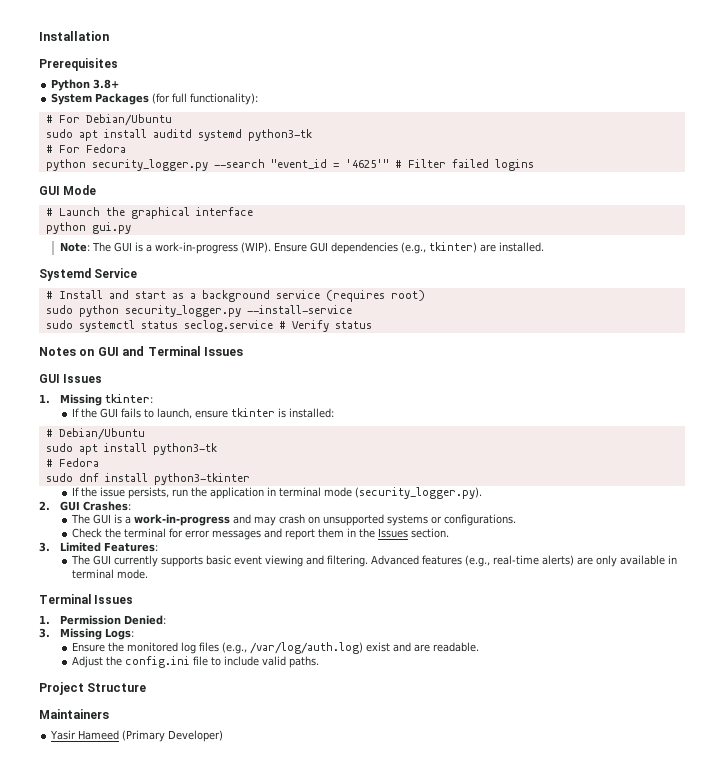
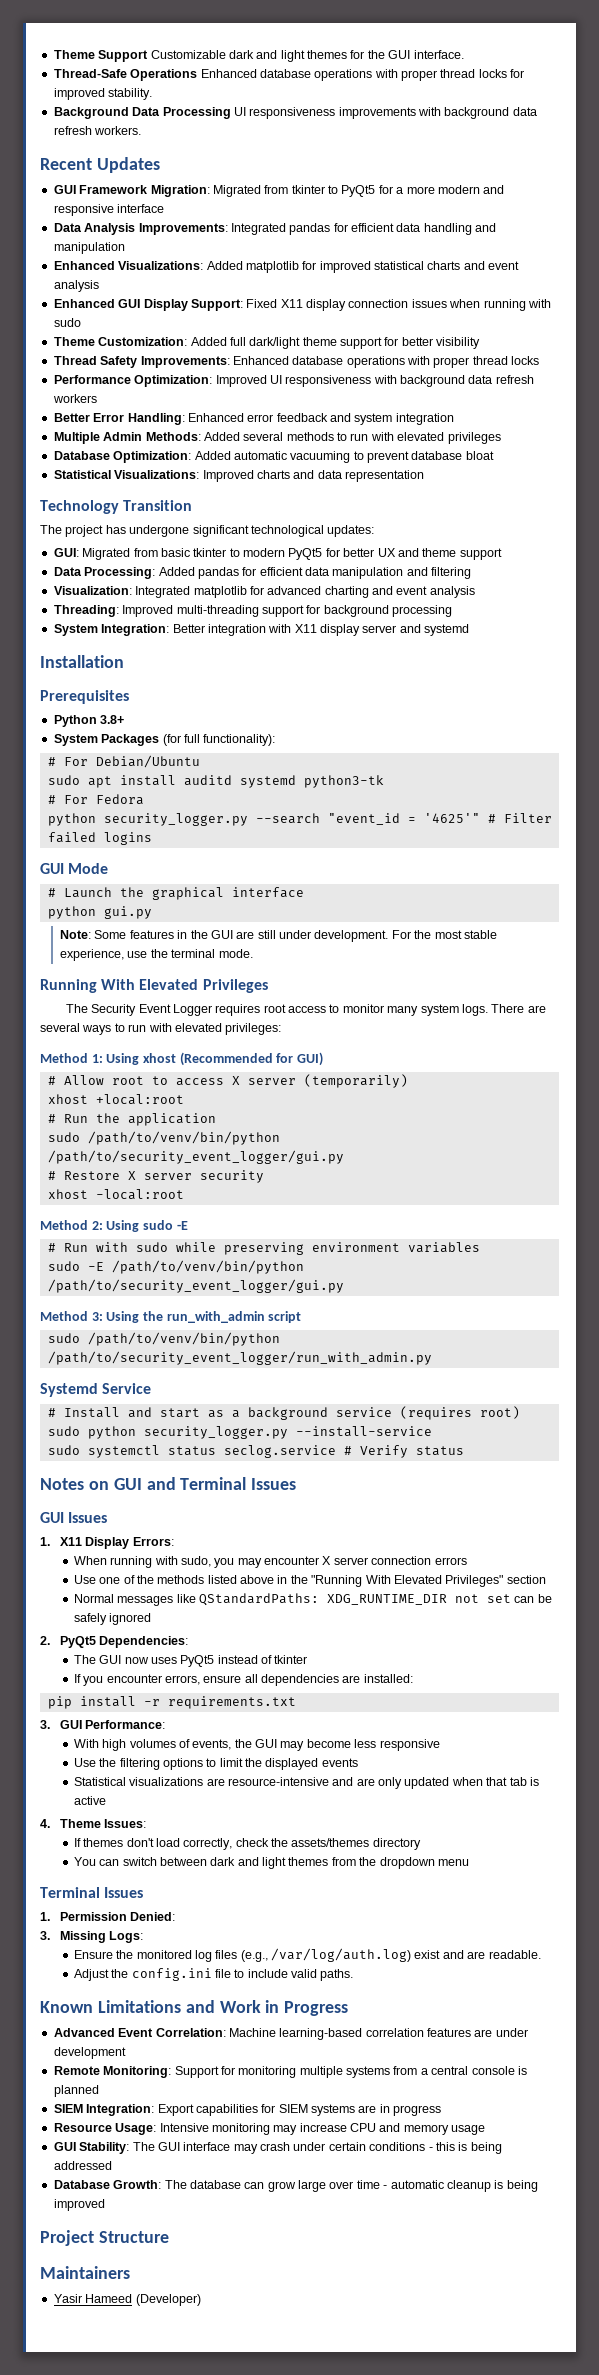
(39, 36) none -> [53,50,464,62] [53,69,525,81] [53,88,153,100] [53,107,537,119] [53,126,142,135] [40,157,160,173] [53,185,505,197] [53,204,165,216] [53,223,497,235] [53,242,125,254] [53,261,520,273] [53,280,99,292] [53,299,551,311] [53,318,81,327] [53,337,481,349] [53,356,540,368] [53,375,534,387] [52,394,97,403] [53,413,454,425] [53,432,501,444] [53,451,494,463] [53,470,424,482] [40,500,193,514] [40,525,375,537] [53,548,502,560] [53,567,472,579] [53,586,475,598] [53,605,452,617] [53,624,470,636] Theme Support Customizable dark and light themes for the GUI interface. // Thread-Safe Operations Enhanced database operations with proper thread locks for improved stability. // Background Data Processing UI responsiveness improvements with background data refresh workers. // Recent Updates // GUI Framework Migration: Migrated from tkinter to PyQt5 for a more modern and responsive interface // Data Analysis Improvements: Integrated pandas for efficient data handling and manipulation // Enhanced Visualizations: Added matplotlib for improved statistical charts and event analysis // Enhanced GUI Display Support: Fixed X11 display connection issues when running with sudo // Theme Customization: Added full dark/light theme support for better visibility // Thread Safety Improvements: Enhanced database operations with proper thread locks // Performance Optimization: Improved UI responsiveness with background data refresh workers // Better Error Handling: Enhanced error feedback and system integration // Multiple Admin Methods: Added several methods to run with elevated privileges // Database Optimization: Added automatic vacuuming to prevent database bloat // Statistical Visualizations: Improved charts and data representation // Technology Transition // The project has undergone significant technological updates: // GUI: Migrated from basic tkinter to modern PyQt5 for better UX and theme support // Data Processing: Added pandas for efficient data manipulation and filtering // Visualization: Integrated matplotlib for advanced charting and event analysis // Threading: Improved multi-threading support for background processing // System Integration: Better integration with X11 display server and systemd //
[91,242,544,254] The GUI is a work-in-progress (WIP). Ensure GUI dependencies (e.g., tkinter) are installed. -> [94,930,497,942] [60,949,253,961] [40,979,268,993] [65,1004,546,1016] [40,1023,282,1035] [40,1052,323,1066] [47,1074,408,1088] [47,1094,184,1105] [47,1113,216,1126] [47,1131,280,1145] [47,1150,344,1164] [47,1170,264,1183] [47,1189,184,1200] [40,1220,188,1232] [47,1242,480,1255] [47,1260,304,1274] [47,1279,344,1293] [40,1311,302,1323] [47,1332,280,1346] [47,1351,432,1365] Some features in the GUI are still under development. For the most stable experience, use the terminal mode. // Running With Elevated Privileges // The Security Event Logger requires root access to monitor many system logs. There are several ways to run with elevated privileges: // Method 1: Using xhost (Recommended for GUI) // # Allow root to access X server (temporarily) // xhost +local:root // # Run the application // sudo /path/to/venv/bin/python /path/to/security_event_logger/gui.py // # Restore X server security // xhost -local:root // Method 2: Using sudo -E // # Run with sudo while preserving environment variables // sudo -E /path/to/venv/bin/python /path/to/security_event_logger/gui.py // Method 3: Using the run_with_admin script // sudo /path/to/venv/bin/python /path/to/security_event_logger/run_with_admin.py
[59,394,153,406] [72,408,335,419] [45,428,145,440] [45,443,217,455] [45,458,99,467] [45,473,250,485] [72,487,483,499] [39,501,131,511] [71,514,517,526] [72,528,450,540] [39,542,158,552] [71,555,678,567] [72,569,149,579] Missing tkinter: // If the GUI fails to launch, ensure tkinter is installed: // # Debian/Ubuntu // sudo apt install python3-tk // # Fedora // sudo dnf install python3-tkinter // If the issue persists, run the application in terminal mode (security_logger.py). // 2. GUI Crashes: // The GUI is a work-in-progress and may crash on unsupported systems or configurations. // Check the terminal for error messages and report them in the Issues section. // 3. Limited Features: // The GUI currently supports basic event viewing and filtering. Advanced features (e.g., real-time alerts) are only available in terminal mode. -> [60,1537,174,1549] [73,1556,467,1568] [73,1575,546,1587] [73,1593,552,1606] [73,1613,152,1625] [40,1636,189,1648] [73,1655,308,1667] [73,1674,413,1686] [47,1696,296,1709] [40,1720,166,1729] [73,1739,440,1751] [73,1758,358,1770] [73,1777,539,1789] [73,1796,106,1805] [40,1819,147,1828] [73,1838,421,1850] [73,1857,469,1869] X11 Display Errors: // When running with sudo, you may encounter X server connection errors // Use one of the methods listed above in the "Running With Elevated Privileges" section // Normal messages like QStandardPaths: XDG_RUNTIME_DIR not set can be safely ignored // 2. PyQt5 Dependencies: // The GUI now uses PyQt5 instead of tkinter // If you encounter errors, ensure all dependencies are installed: // pip install -r requirements.txt // 3. GUI Performance: // With high volumes of events, the GUI may become less responsive // Use the filtering options to limit the displayed events // Statistical visualizations are resource-intensive and are only updated when that tab is active // 4. Theme Issues: // If themes don't load correctly, check the assets/themes directory // You can switch between dark and light themes from the dropdown menu
(320, 662) none -> [40,2000,349,2016] [53,2028,528,2040] [53,2047,126,2059] [53,2066,527,2078] [53,2085,99,2097] [53,2104,442,2116] [53,2123,486,2135] [53,2142,502,2154] [53,2161,112,2170] [53,2180,538,2192] [53,2199,105,2211] // Known Limitations and Work in Progress // Advanced Event Correlation: Machine learning-based correlation features are under development // Remote Monitoring: Support for monitoring multiple systems from a central console is planned // SIEM Integration: Export capabilities for SIEM systems are in progress // Resource Usage: Intensive monitoring may increase CPU and memory usage // GUI Stability: The GUI interface may crash under certain conditions - this is being addressed // Database Growth: The database can grow large over time - automatic cleanup is being improved
[122,730,224,742] (Primary Developer) -> [135,2294,201,2306] (Developer)

